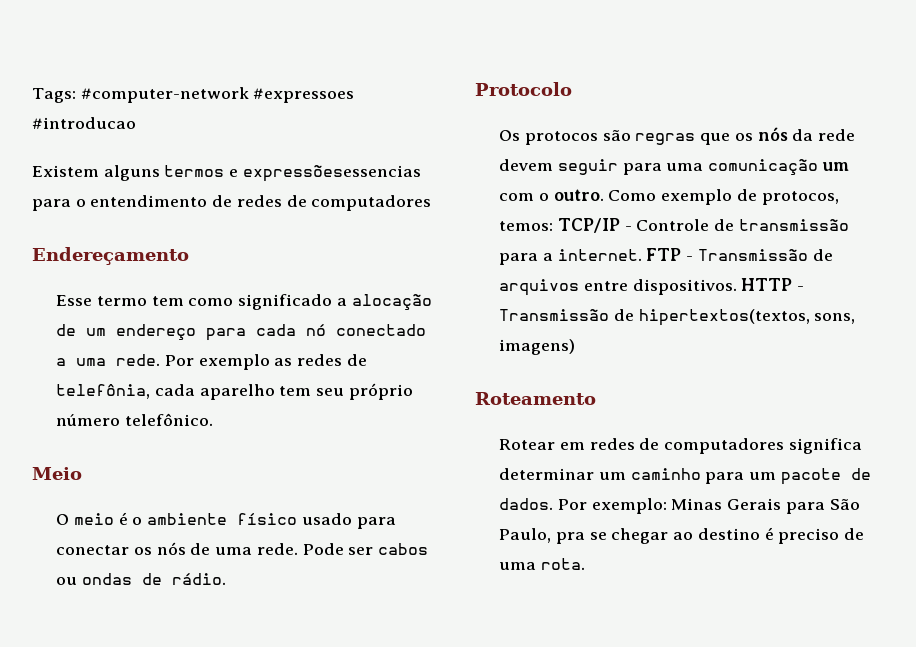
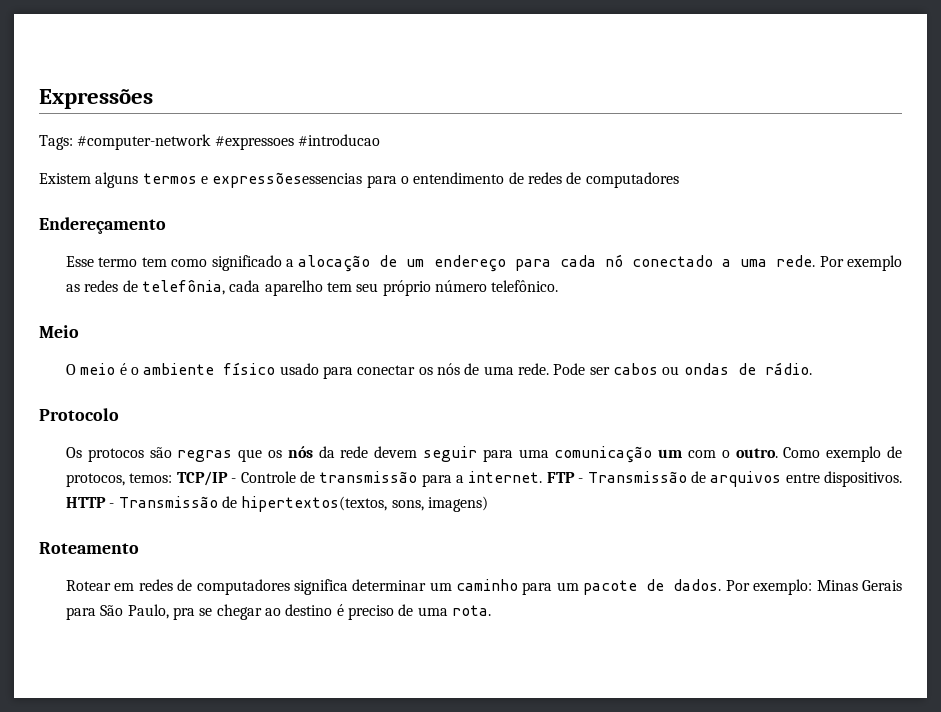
(32, 95) none -> [39,89,153,109] Expressões //

